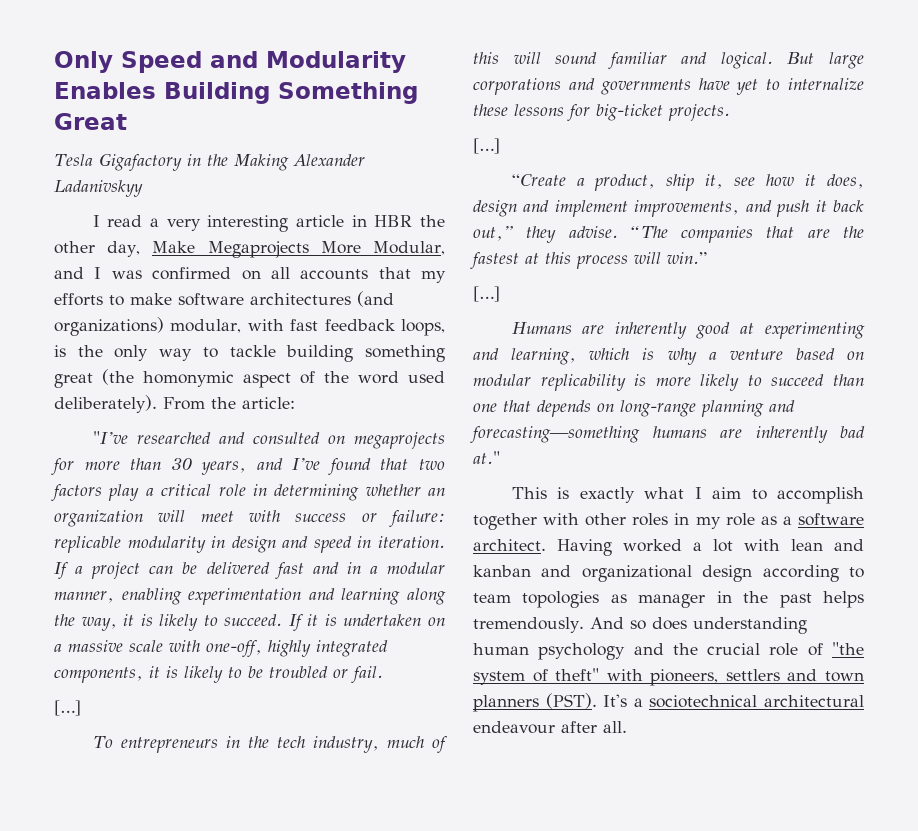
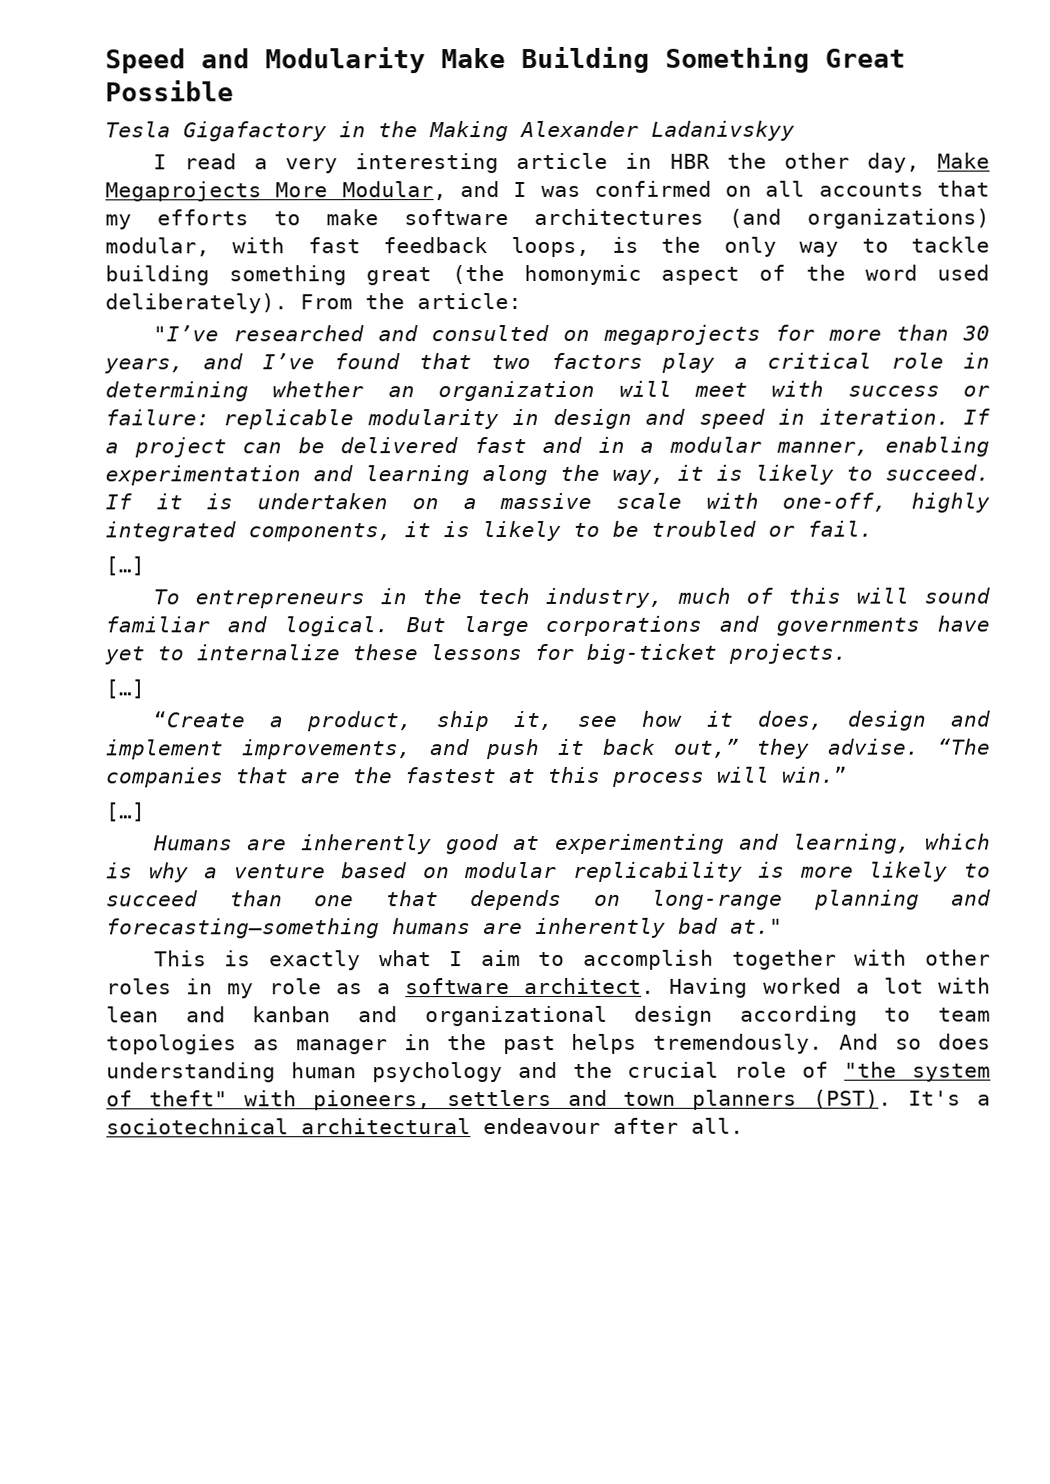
[54,51,113,73] Only -> (105, 61) none
[54,82,156,99] Enables -> [441,48,506,69] Make
(127, 121) none -> [105,80,234,102] Possible

